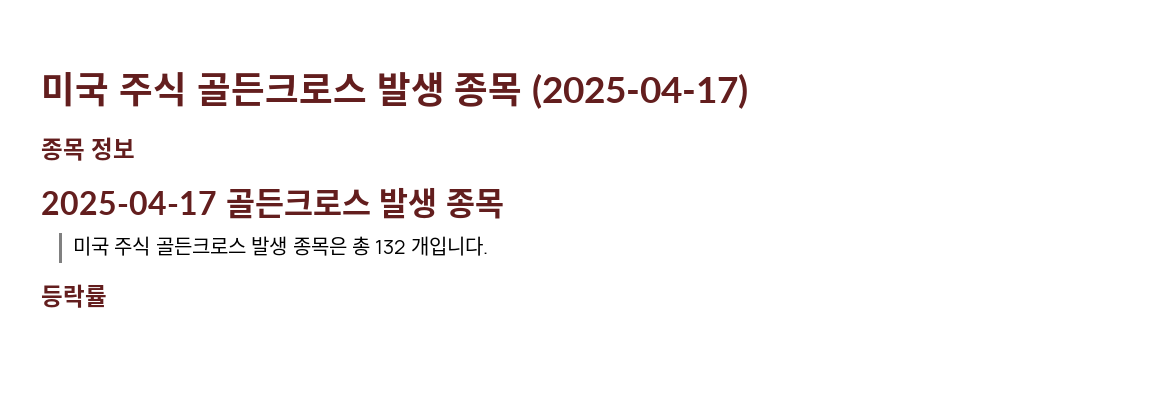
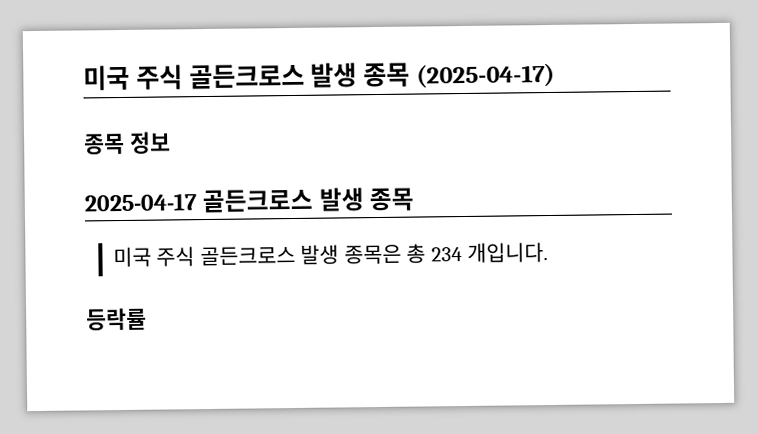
[375,240,406,254] 132 -> [431,247,464,262] 234

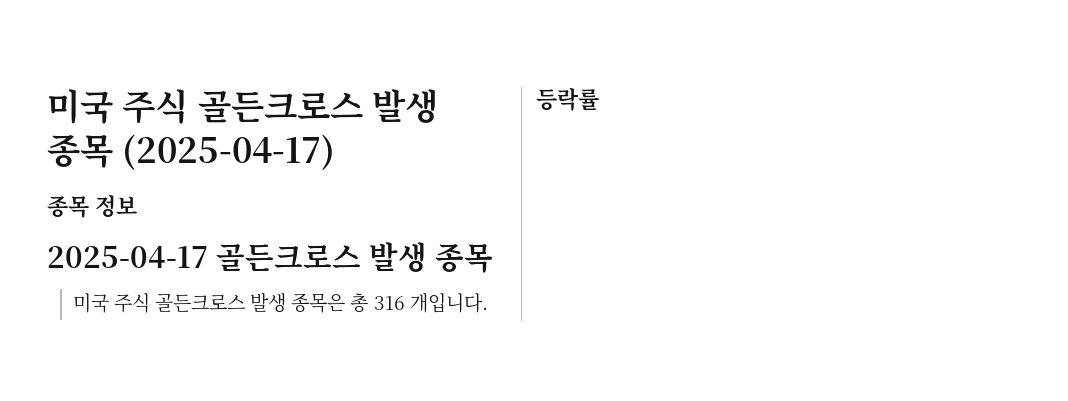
[431,247,464,262] 234 -> [373,296,405,310] 316

